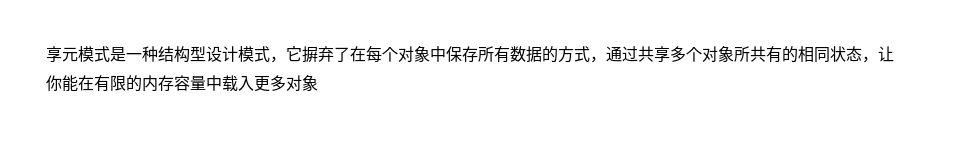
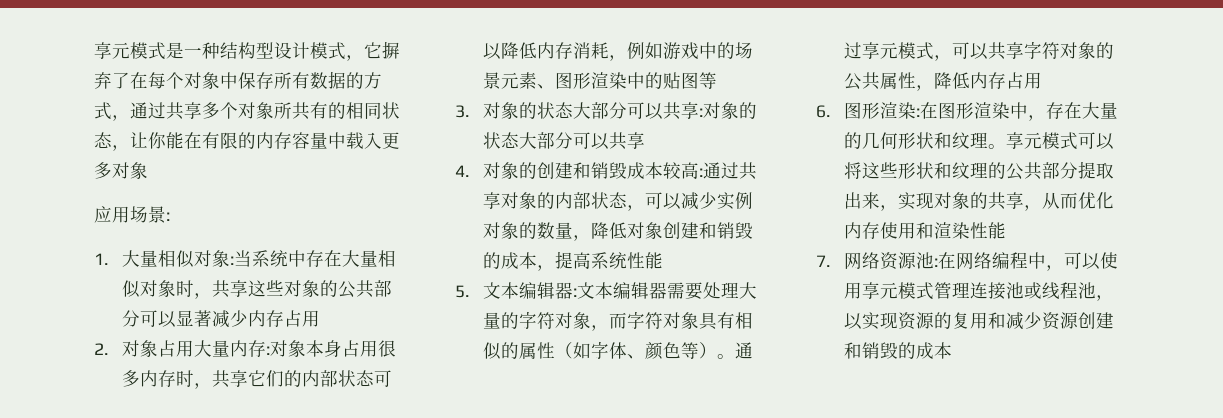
(318, 83) none -> [94,206,170,223] [94,250,396,268] [121,280,392,299] [121,310,320,328] [94,340,396,357] [121,370,392,389] [482,42,753,61] [482,72,717,89] [455,102,757,120] [482,132,645,150] [455,162,757,180] [482,192,753,211] [482,222,753,241] [482,251,663,271] [455,282,757,300] [482,311,753,331] [482,341,753,360] [843,41,1114,61] [843,72,1042,91] [816,102,1118,121] [843,132,1114,150] [843,161,1114,180] [843,192,1114,211] [843,222,1006,239] [816,252,1118,271] [843,282,1114,301] [843,312,1114,330] [843,342,952,359] // 应用场景: // 1.大量相似对象:当系统中存在大量相似对象时，共享这些对象的公共部分可以显著减少内存占用 // 2.对象占用大量内存:对象本身占用很多内存时，共享它们的内部状态可以降低内存消耗，例如游戏中的场景元素、图形渲染中的贴图等 // 3.对象的状态大部分可以共享:对象的状态大部分可以共享 // 4.对象的创建和销毁成本较高:通过共享对象的内部状态，可以减少实例对象的数量，降低对象创建和销毁的成本，提高系统性能 // 5.文本编辑器:文本编辑器需要处理大量的字符对象，而字符对象具有相似的属性（如字体、颜色等）。通过享元模式，可以共享字符对象的公共属性，降低内存占用 // 6.图形渲染:在图形渲染中，存在大量的几何形状和纹理。享元模式可以将这些形状和纹理的公共部分提取出来，实现对象的共享，从而优化内存使用和渲染性能 // 7.网络资源池:在网络编程中，可以使用享元模式管理连接池或线程池，以实现资源的复用和减少资源创建和销毁的成本

